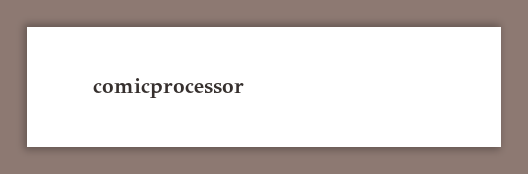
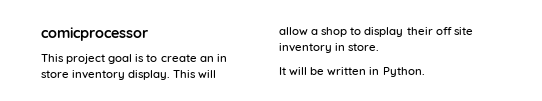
(244, 88) none -> [41,54,227,64] [41,70,217,80] [279,27,473,37] [279,43,380,53] [279,67,425,77] // This project goal is to create an in store inventory display. This will allow a shop to display their off site inventory in store. // It will be written in Python.

